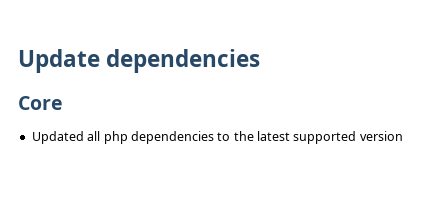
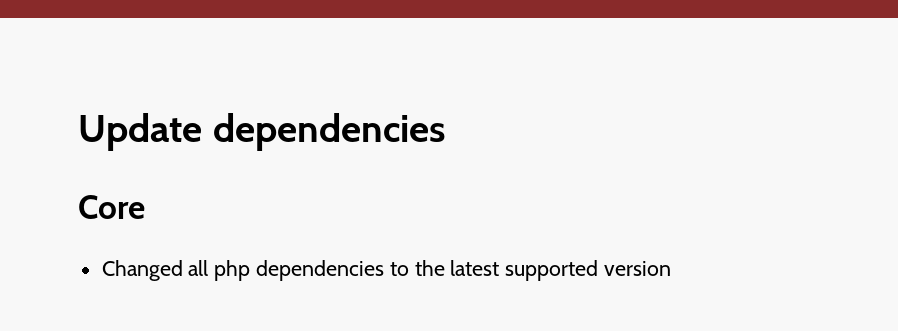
[31,131,84,144] Updated -> [101,260,183,281] Changed

